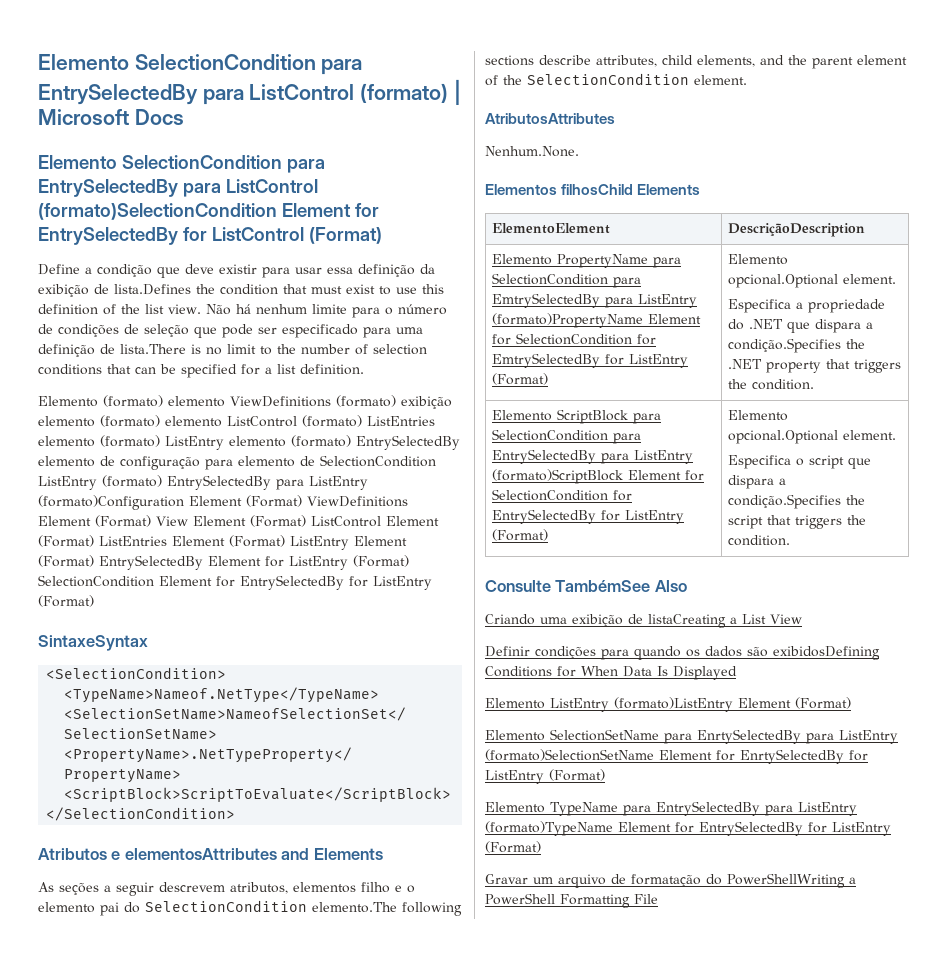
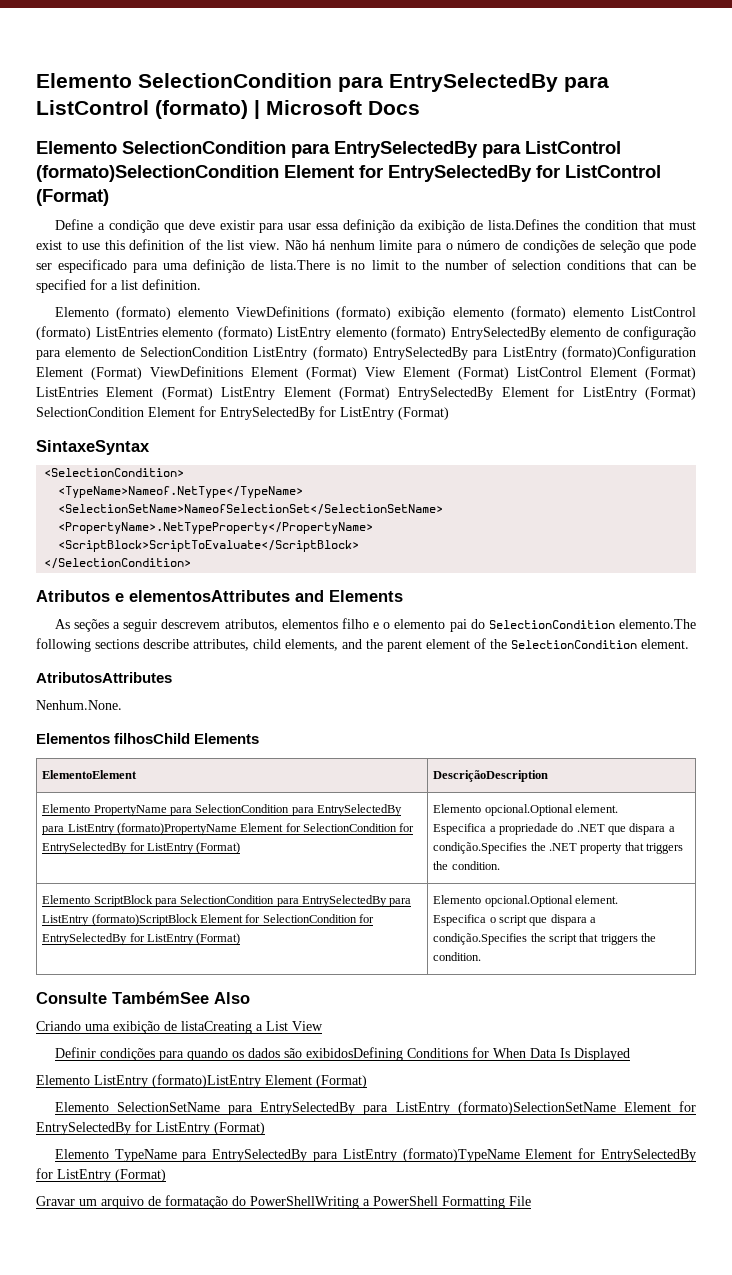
[491,293,600,308] EmtrySelectedBy -> [317,804,403,816] EntrySelectedBy
[491,353,600,368] EmtrySelectedBy -> [42,842,128,854] EntrySelectedBy
[697,729,801,744] EnrtySelectedBy -> [260,1102,356,1115] EntrySelectedBy
[740,749,844,764] EnrtySelectedBy -> [36,1122,131,1135] EntrySelectedBy

